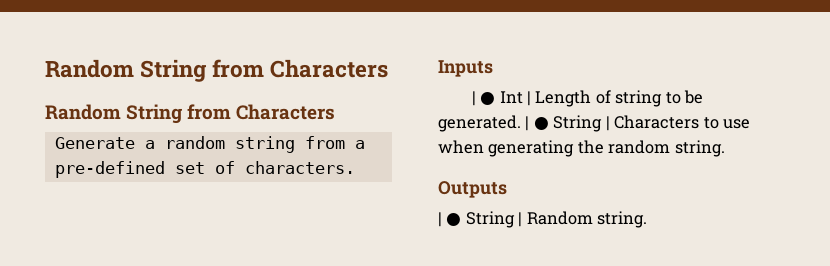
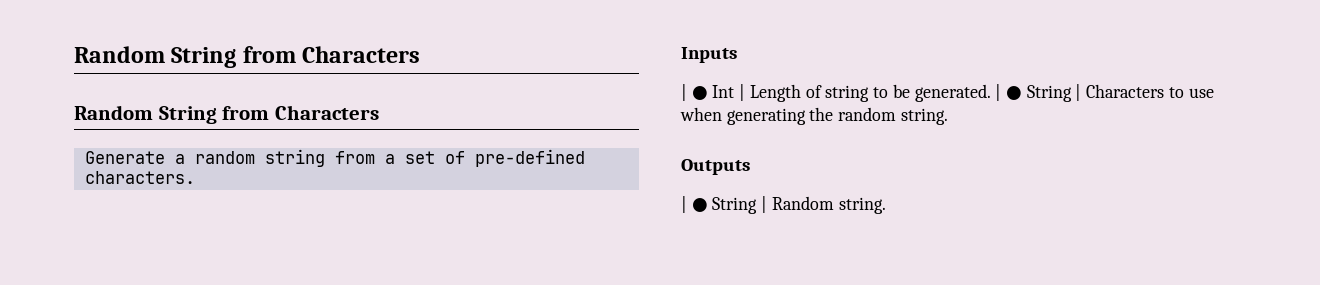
[54,161,165,178] pre-defined -> (395, 159) none
(235, 167) none -> [474,149,585,167] pre-defined

